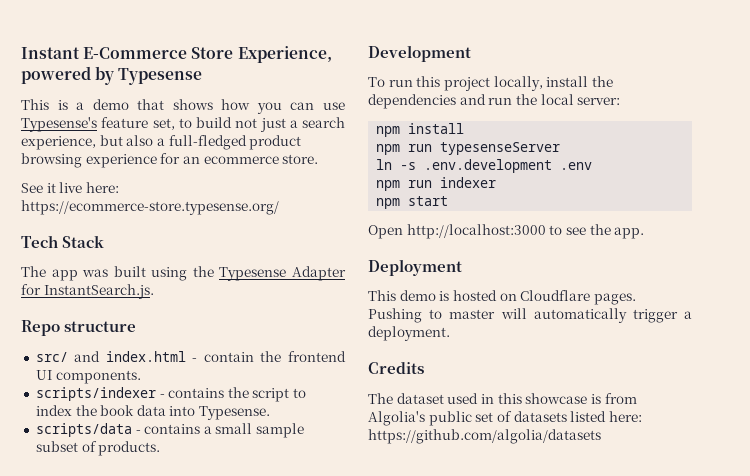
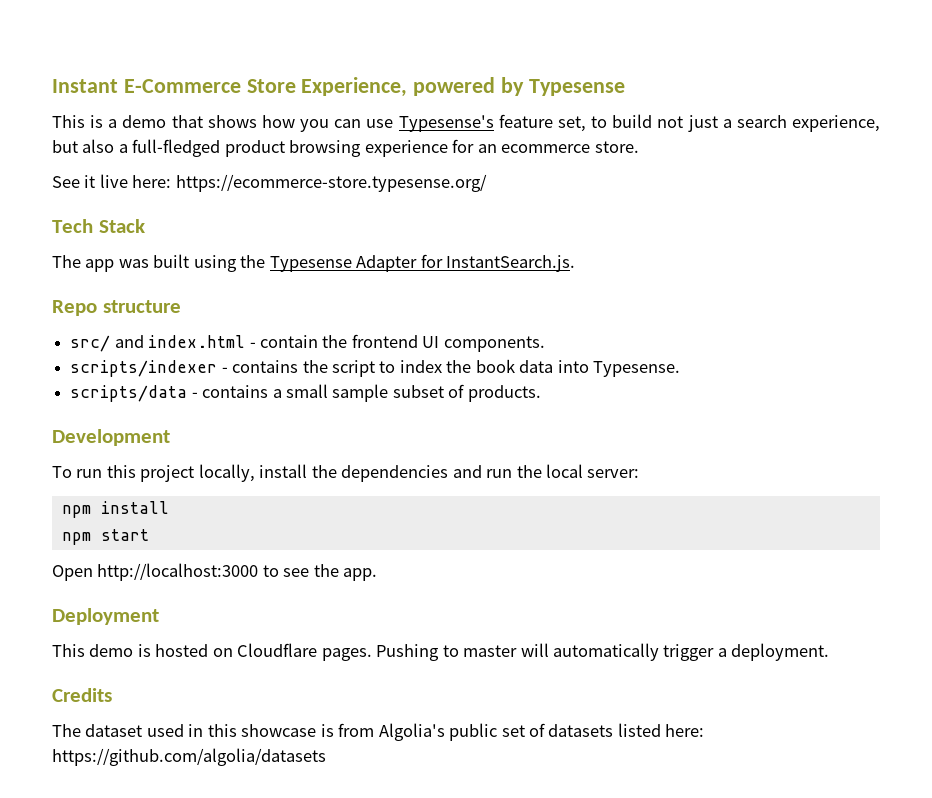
[376,142,561,155] [376,159,593,173] [376,177,497,191] // npm run typesenseServer // ln -s .env.development .env // npm run indexer -> (169, 507) none

